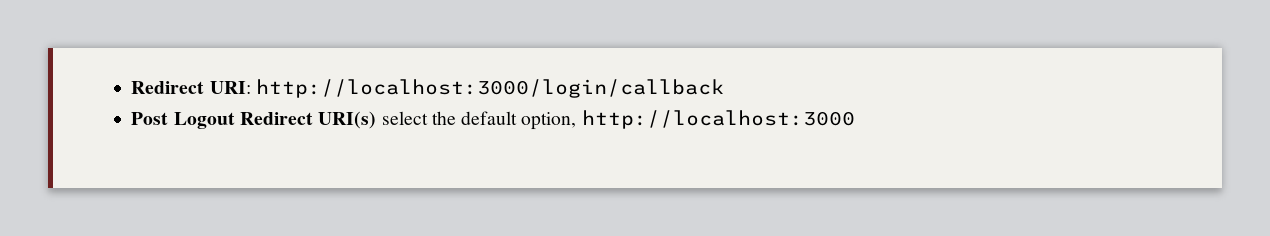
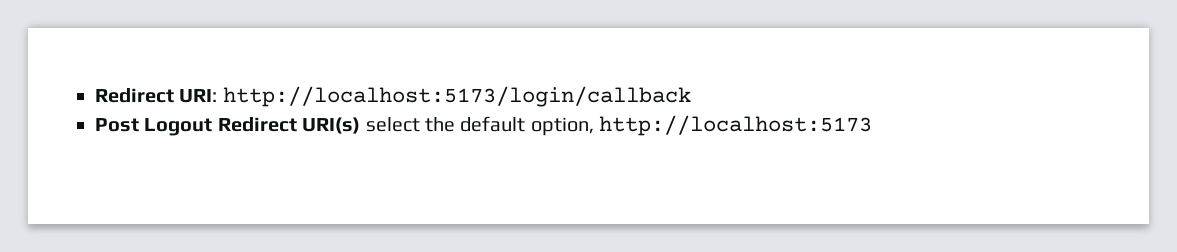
[255,79,724,98] http://localhost:3000/login/callback -> [222,86,691,107] http://localhost:5173/login/callback
[581,110,855,129] http://localhost:3000 -> [599,115,873,136] http://localhost:5173

